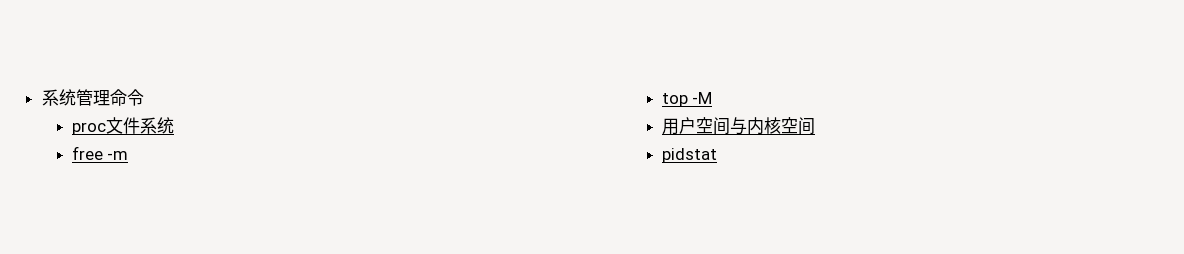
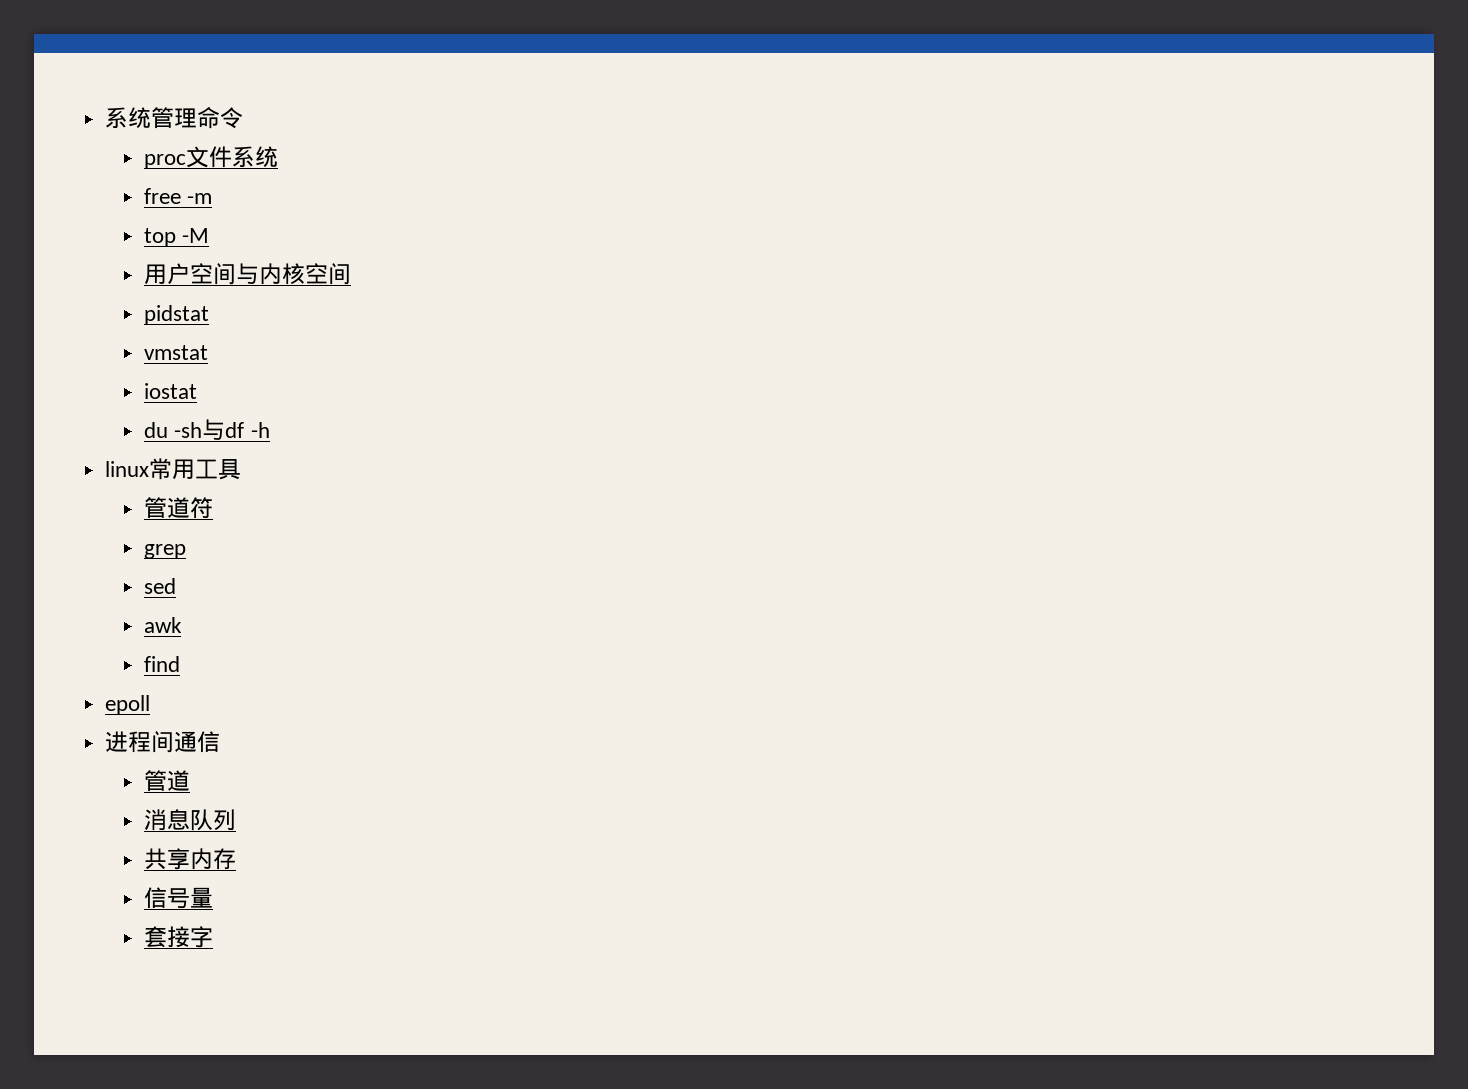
(717, 155) none -> [144,345,209,360] [144,383,198,399] [144,419,270,440] [105,458,242,480] [144,497,214,519] [144,544,187,559] [144,578,177,594] [144,617,183,633] [144,656,181,672] [105,695,151,715] [105,731,221,753] [144,770,191,792] [144,809,237,831] [144,848,237,870] [144,887,214,909] [144,926,214,948] // vmstat // iostat // du -sh与df -h // linux常用工具 // 管道符 // grep // sed // awk // find // epoll // 进程间通信 // 管道 // 消息队列 // 共享内存 // 信号量 // 套接字

